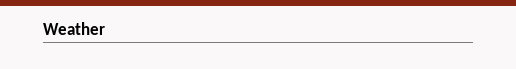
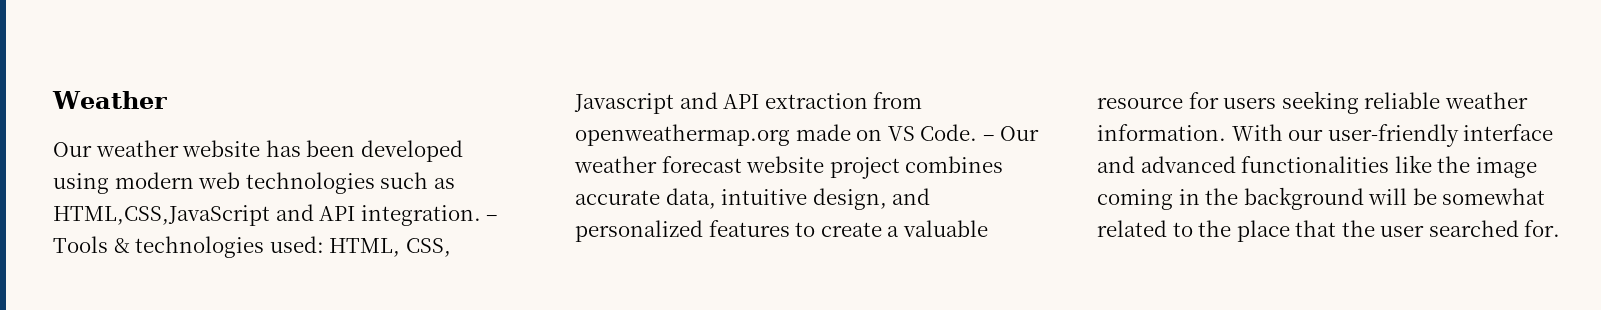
(105, 28) none -> [53,140,463,162] [53,172,455,194] [53,204,499,226] [53,236,451,258] [574,92,923,114] [575,124,1040,146] [574,156,1004,179] [575,188,931,210] [575,220,988,242] [1097,91,1528,114] [1097,124,1554,147] [1097,155,1537,178] [1097,187,1546,210] [1097,220,1561,242] // Our weather website has been developed using modern web technologies such as HTML,CSS,JavaScript and API integration. – Tools & technologies used: HTML, CSS, Javascript and API extraction from openweathermap.org made on VS Code. – Our weather forecast website project combines accurate data, intuitive design, and personalized features to create a valuable resource for users seeking reliable weather information. With our user-friendly interface and advanced functionalities like the image coming in the background will be somewhat related to the place that the user searched for.

